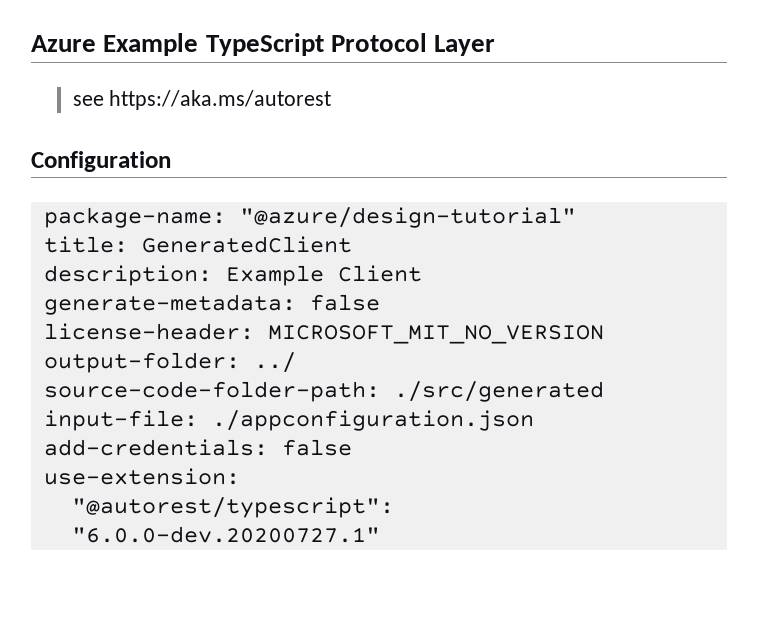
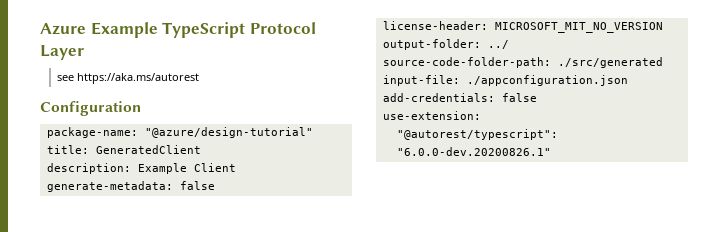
[71,526,380,543] "6.0.0-dev.20200727.1" -> [396,147,551,156] "6.0.0-dev.20200826.1"

